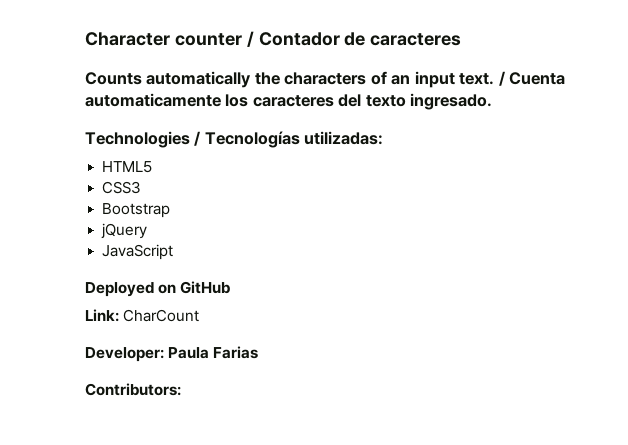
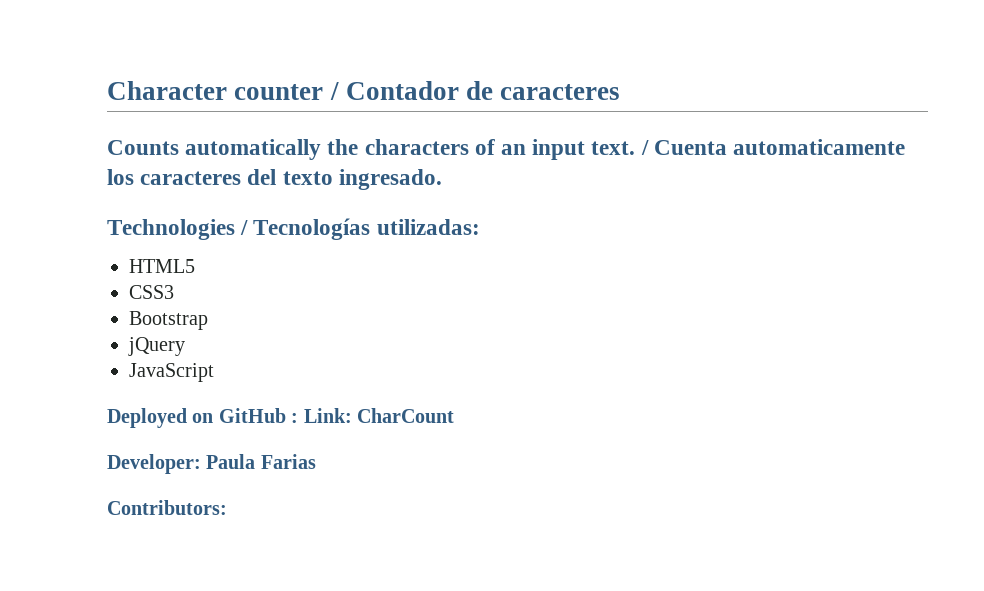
(231, 287) // -> [291,413,299,423] :

